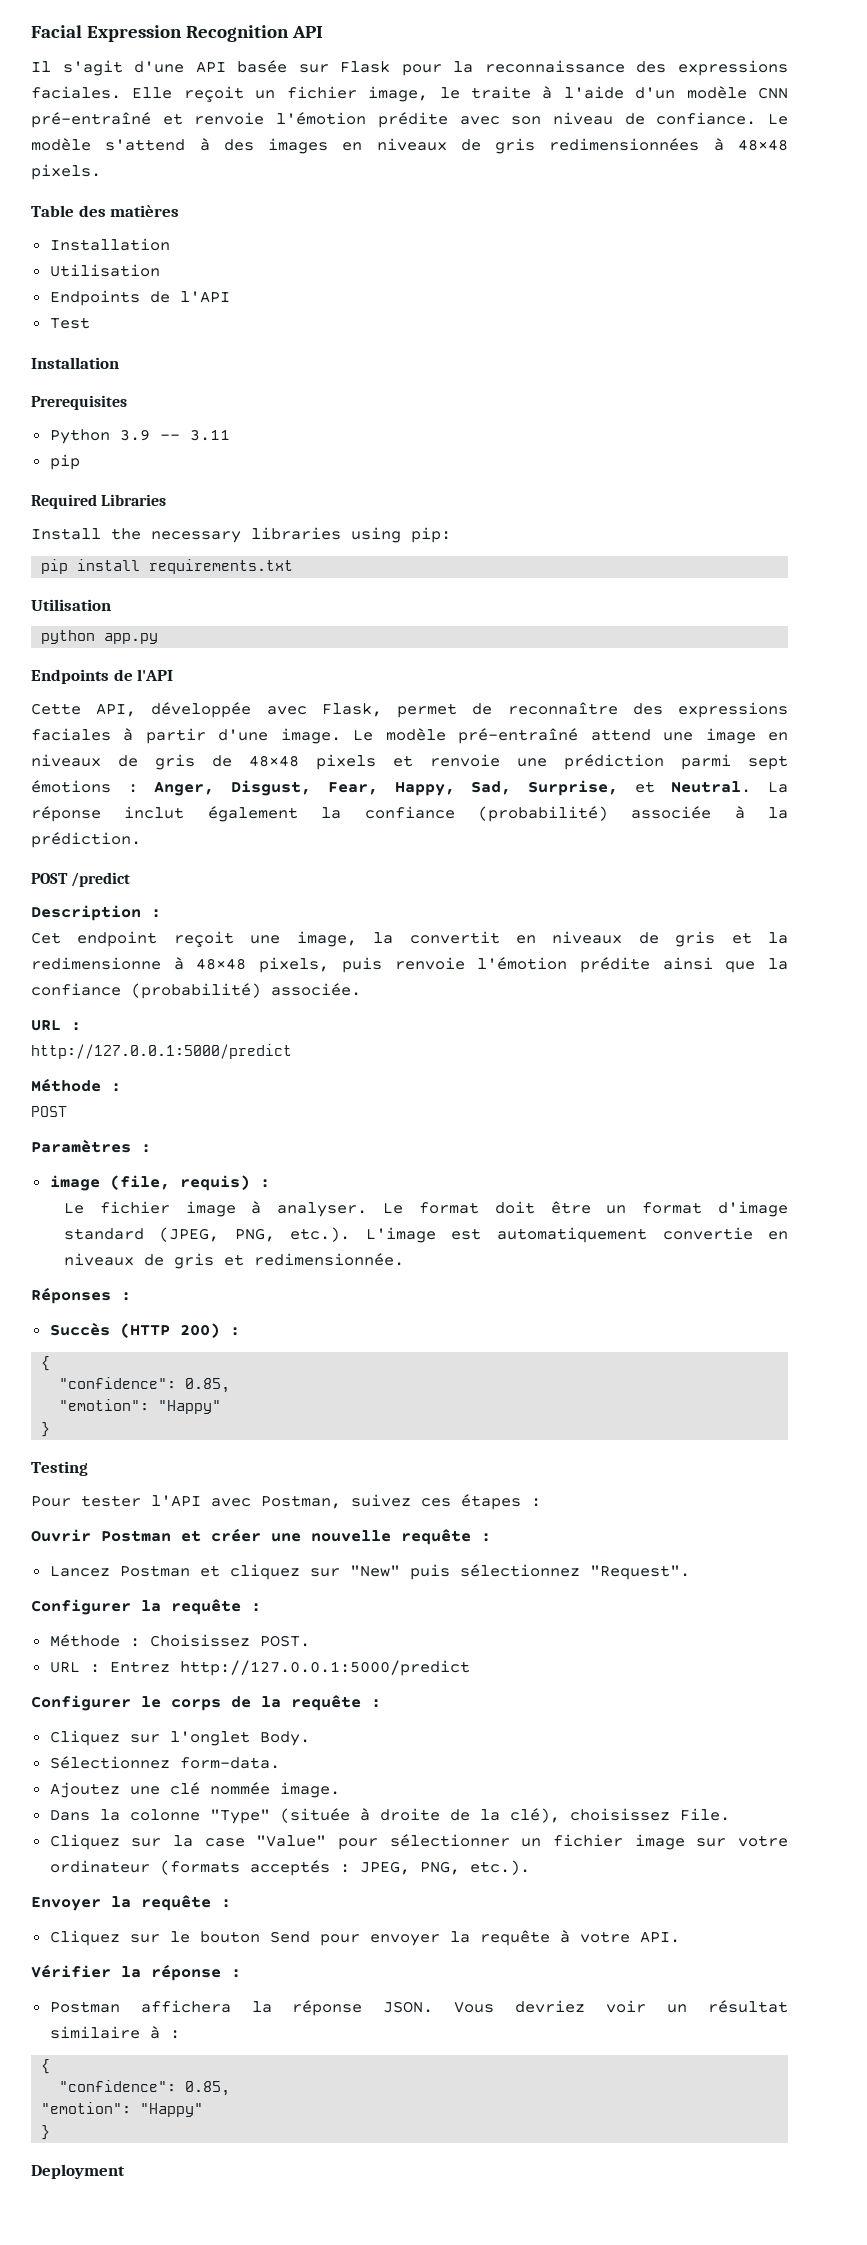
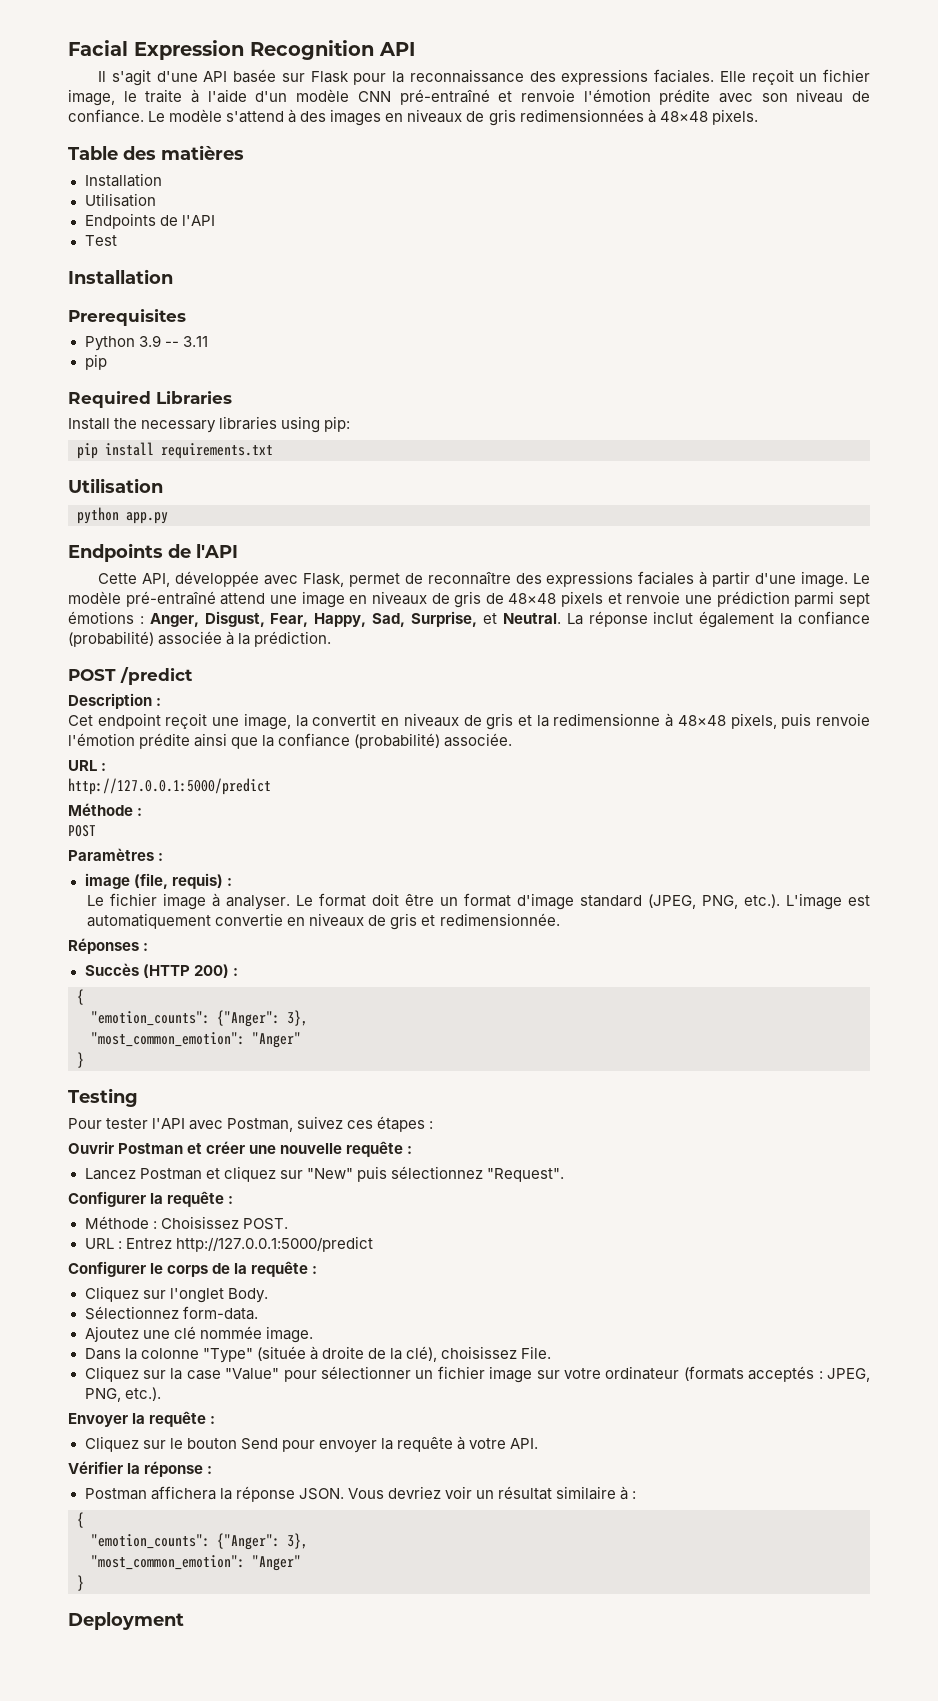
[59,1377,231,1393] [59,1399,222,1414] "confidence": 0.85, // "emotion": "Happy" -> [91,1010,308,1027] [91,1032,301,1048] "emotion_counts": {"Anger": 3}, // "most_common_emotion": "Anger"
[59,2080,231,2096] [41,2102,204,2117] "confidence": 0.85, // "emotion": "Happy" -> [91,1533,308,1550] [91,1555,301,1571] "emotion_counts": {"Anger": 3}, // "most_common_emotion": "Anger"

